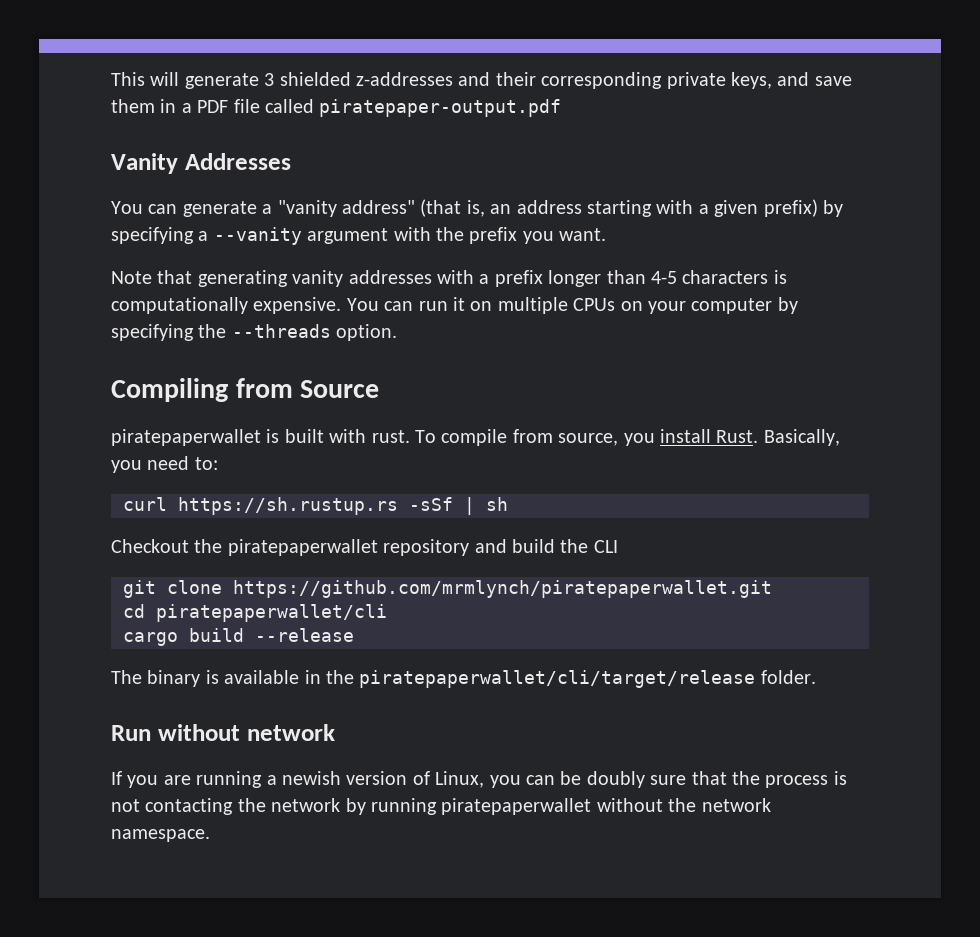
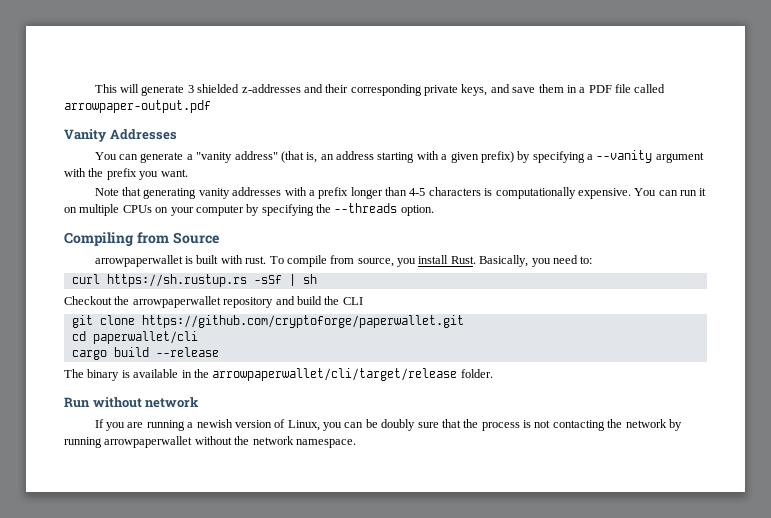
[319,99,562,117] piratepaper-output.pdf -> [64,100,211,113] arrowpaper-output.pdf
[111,429,261,446] piratepaperwallet -> [94,255,183,267] arrowpaperwallet
[227,539,378,556] piratepaperwallet -> [132,296,221,308] arrowpaperwallet
[233,580,772,598] https://github.com/mrmlynch/piratepaperwallet.git -> [141,315,464,328] https://github.com/cryptoforge/paperwallet.git
[156,604,387,622] piratepaperwallet/cli -> [92,331,198,344] paperwallet/cli
[359,670,756,688] piratepaperwallet/cli/target/release -> [212,368,458,381] arrowpaperwallet/cli/target/release
[441,798,592,815] piratepaperwallet -> [104,436,193,448] arrowpaperwallet

